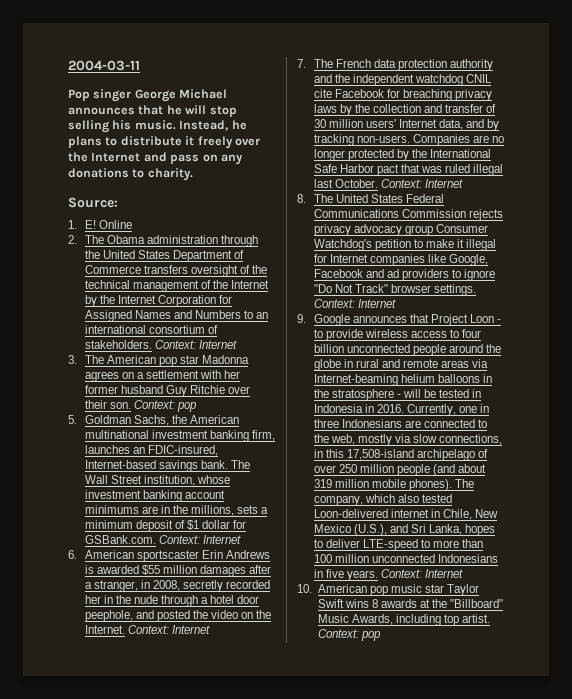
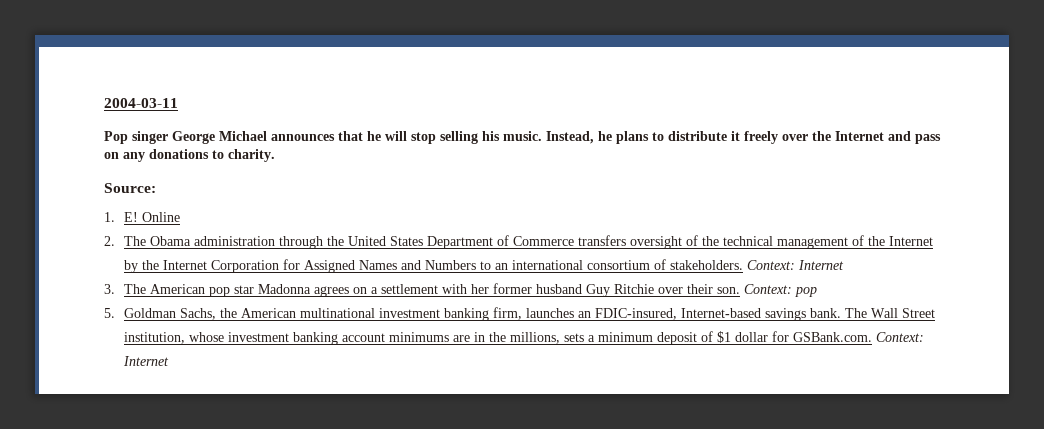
[68,550,270,562] [84,565,272,577] [84,580,271,592] [84,595,260,607] [84,610,272,622] [84,625,210,634] [297,59,493,71] [313,74,492,86] [313,89,492,101] [313,104,497,116] [313,119,500,131] [313,134,504,146] [313,149,491,161] [313,164,504,176] [313,179,463,188] [297,194,444,203] [313,209,503,221] [313,224,488,236] [313,239,497,251] [313,254,488,266] [313,269,496,281] [313,284,476,296] [313,299,396,308] [297,314,502,326] [313,329,482,341] [313,344,501,356] [313,359,489,371] [313,374,492,386] [313,389,482,401] [313,404,490,416] [313,419,487,428] [313,434,503,446] [313,449,488,461] [313,464,487,476] [313,479,474,491] [313,494,452,506] [313,509,498,520] [313,524,496,536] [313,539,484,551] [313,554,498,563] [313,569,463,581] [297,584,480,596] [317,599,504,608] [317,614,491,626] [317,629,381,641] // 6. American sportscaster Erin Andrews is awarded $55 million damages after a stranger, in 2008, secretly recorded her in the nude through a hotel door peephole, and posted the video on the Internet. Context: Internet // 7. The French data protection authority and the independent watchdog CNIL cite Facebook for breaching privacy laws by the collection and transfer of 30 million users' Internet data, and by tracking non-users. Companies are no longer protected by the International Safe Harbor pact that was ruled illegal last October. Context: Internet // 8. The United States Federal Communications Commission rejects privacy advocacy group Consumer Watchdog's petition to make it illegal for Internet companies like Google, Facebook and ad providers to ignore "Do Not Track" browser settings. Context: Internet // 9. Google announces that Project Loon - to provide wireless access to four billion unconnected people around the globe in rural and remote areas via Internet-beaming helium balloons in the stratosphere - will be tested in Indonesia in 2016. Currently, one in three Indonesians are connected to the web, mostly via slow connections, in this 17,508-island archipelago of over 250 million people (and about 319 million mobile phones). The company, which also tested Loon-delivered internet in Chile, New Mexico (U.S.), and Sri Lanka, hopes to deliver LTE-speed to more than 100 million unconnected Indonesians in five years. Context: Internet // 10. American pop music star Taylor Swift wins 8 awards at the "Billboard" Music Awards, including top artist. Context: pop -> (169, 361) none

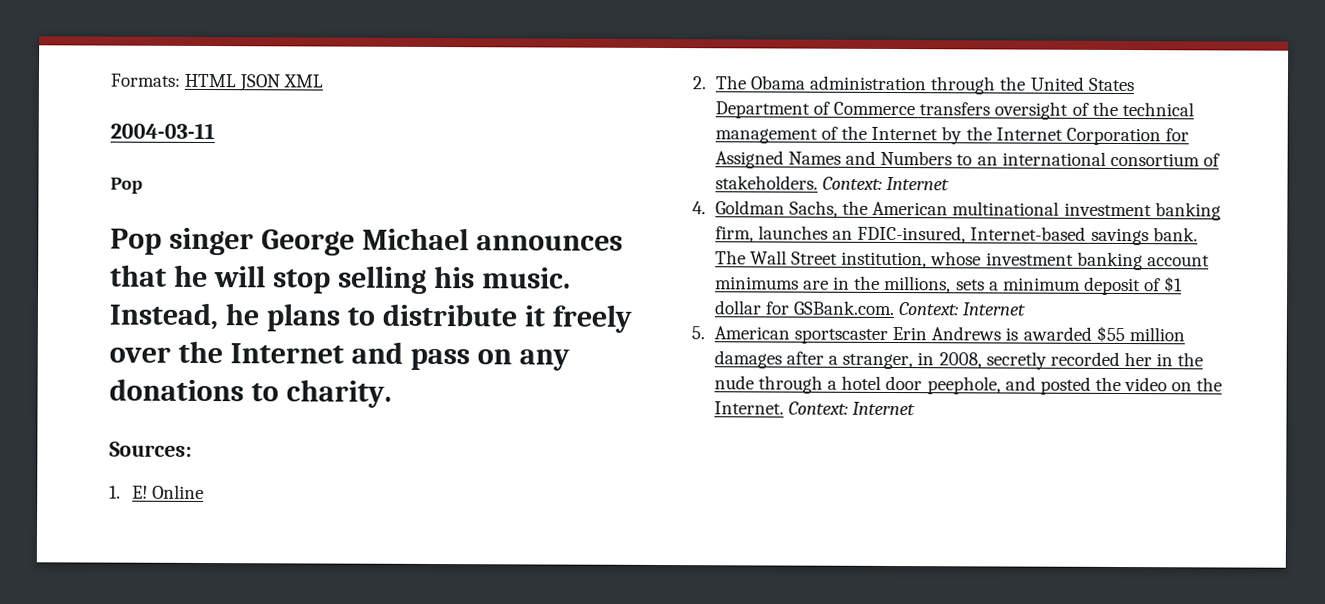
(104, 103) none -> [110,73,324,92] Formats: HTML JSON XML //
(128, 137) none -> [110,228,162,255] // Pop
[104,183,156,193] Source: -> [109,441,192,457] Sources:
[104,283,817,297] [104,308,115,318] 3. The American pop star Madonna agrees on a settlement with her former husband Guy Ritchie over their son. Context: pop // 5. -> [692,201,706,215] 4.
(169, 361) none -> [691,325,1185,344] [713,350,1204,370] [713,375,1223,395] [713,401,916,416] // 5. American sportscaster Erin Andrews is awarded $55 million damages after a stranger, in 2008, secretly recorded her in the nude through a hotel door peephole, and posted the video on the Internet. Context: Internet

